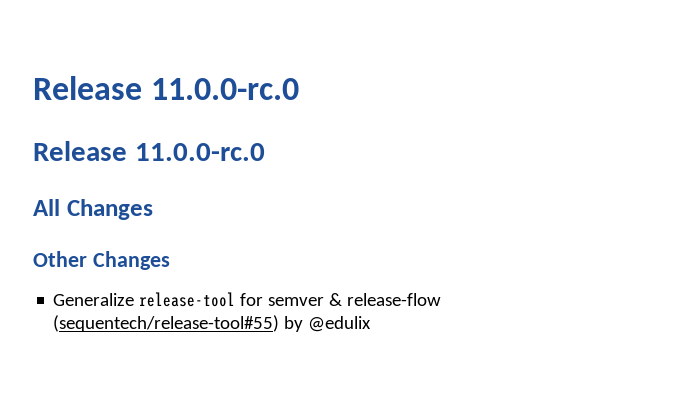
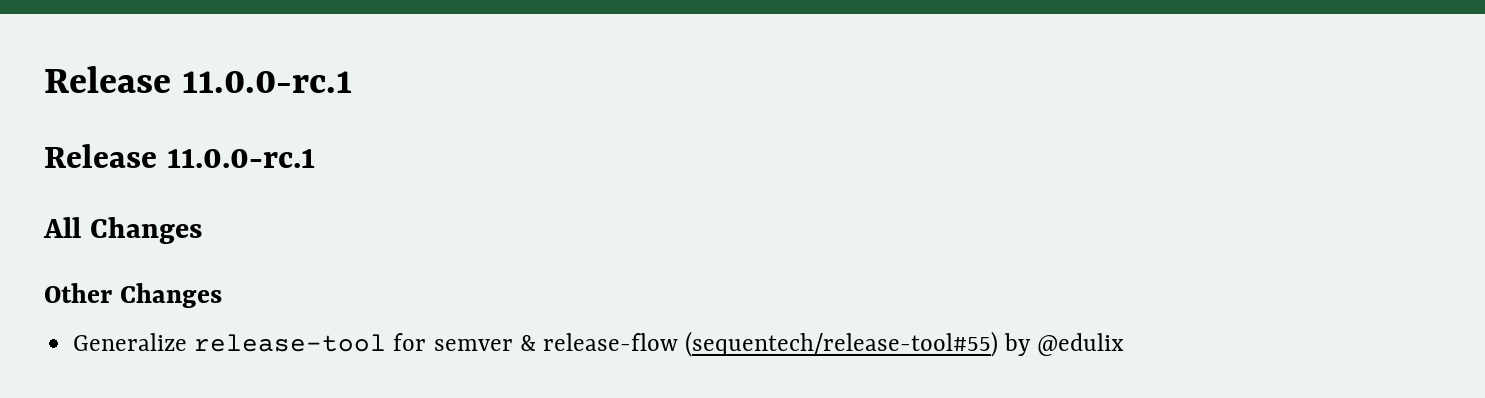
[33,76,300,100] [33,141,265,161] Release 11.0.0-rc.0 // Release 11.0.0-rc.0 -> [44,66,353,93] [44,144,315,168] Release 11.0.0-rc.1 // Release 11.0.0-rc.1

